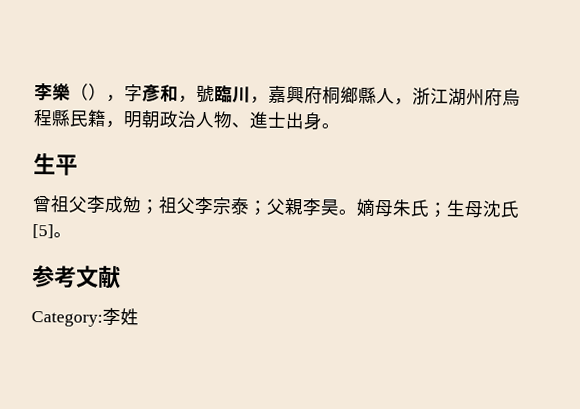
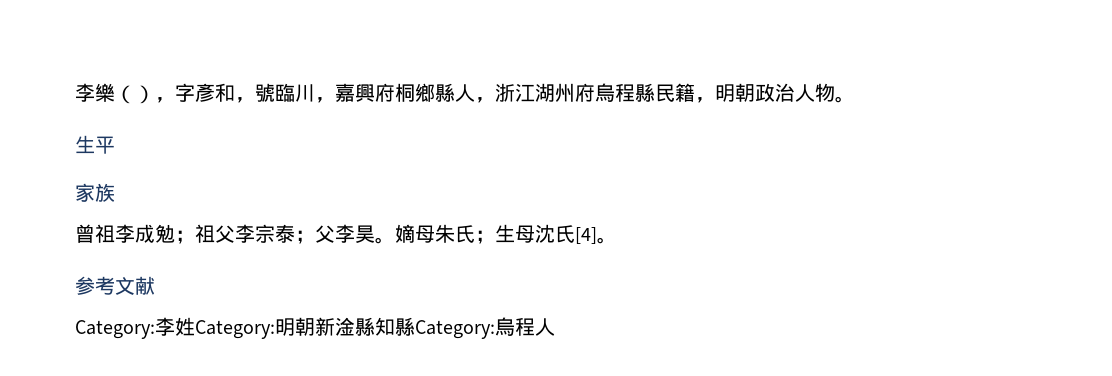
[231,111,323,131] 、進士出身 -> (835, 92) none
(78, 165) none -> [75,183,115,202] // 家族
[68,196,88,213] 父 -> (115, 233) none
[284,197,304,216] 親 -> (335, 234) none
[32,224,54,239] [5] -> [575,227,597,244] [4]
(139, 317) none -> [195,317,555,339] Category:明朝新淦縣知縣Category:烏程人

